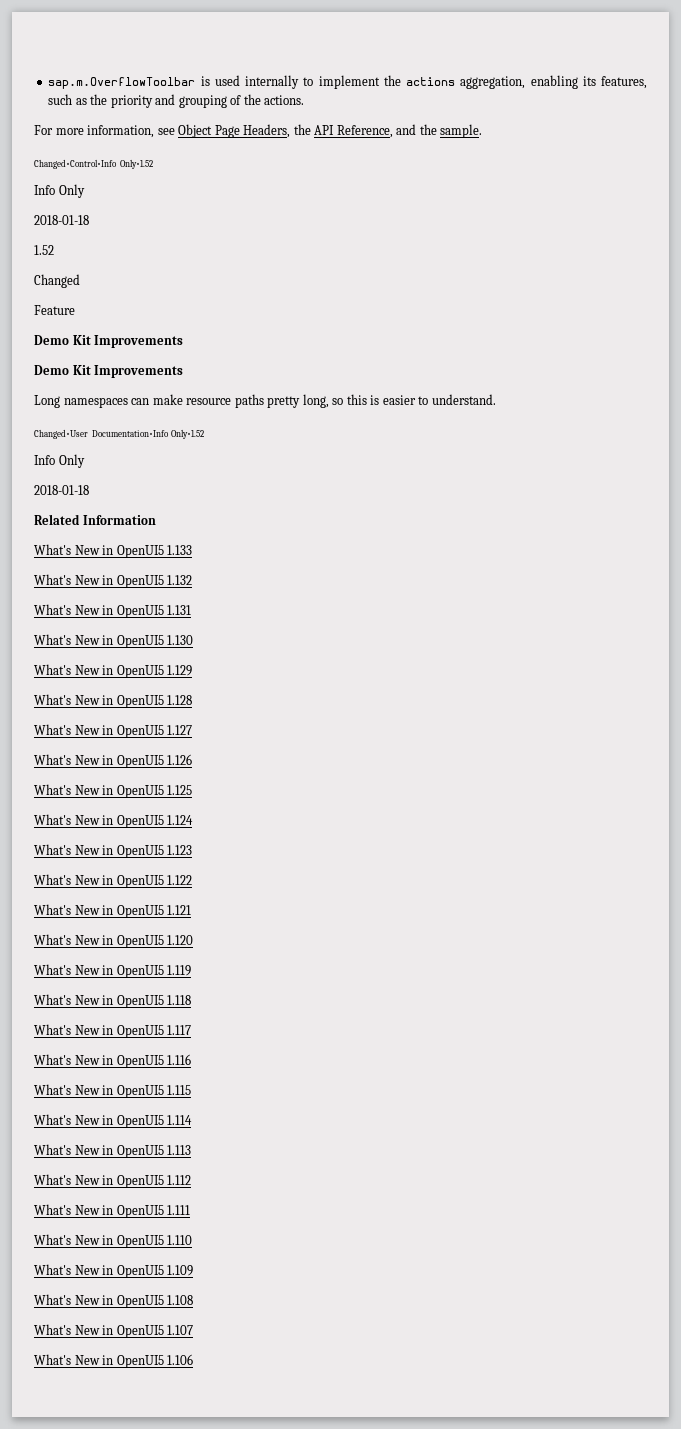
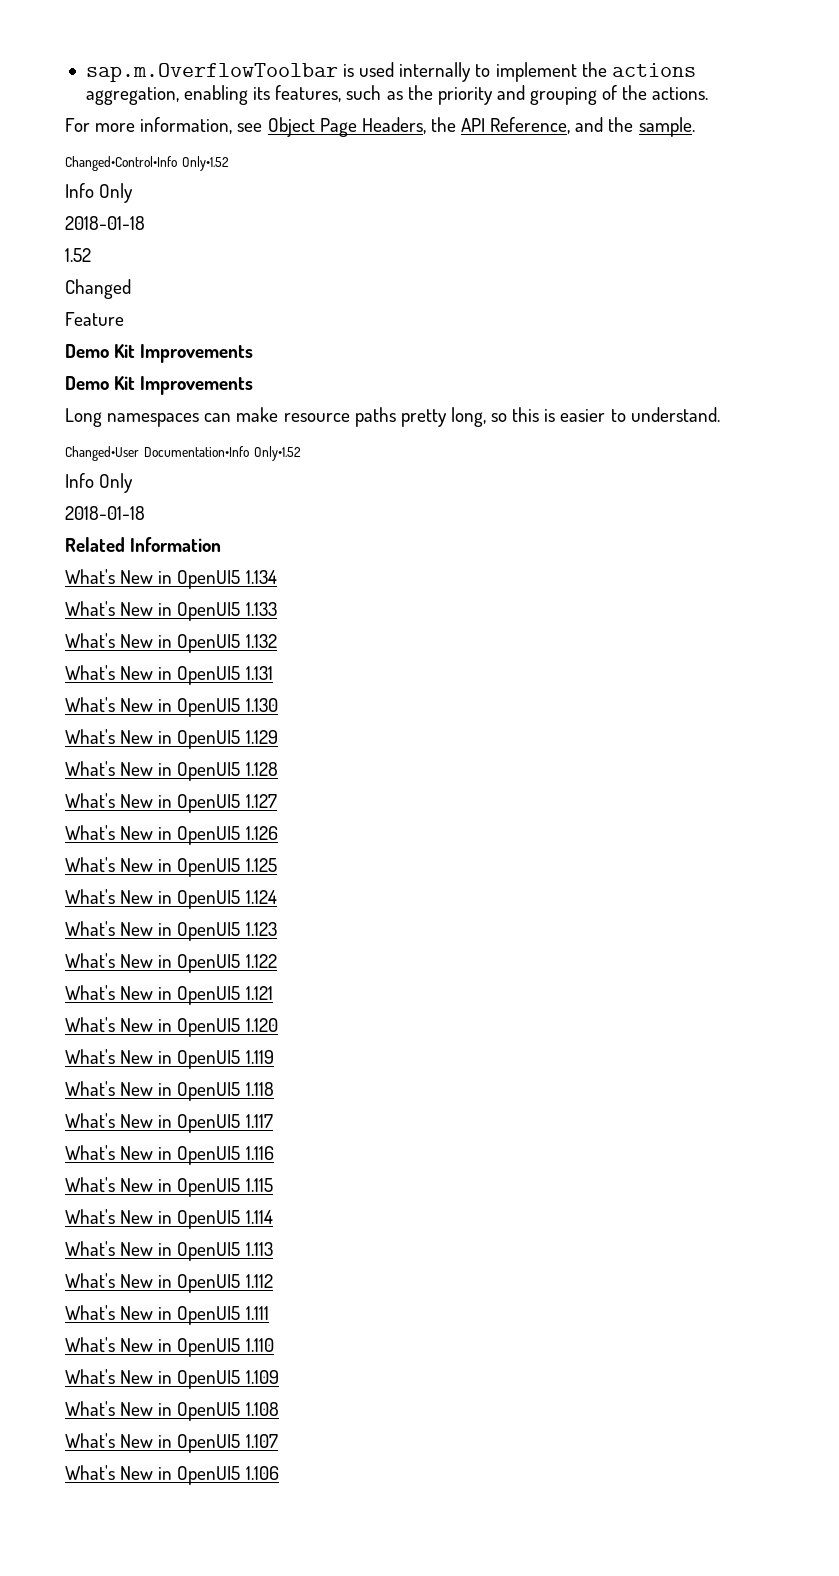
(156, 520) none -> [65,569,277,589] // What's New in OpenUI5 1.134

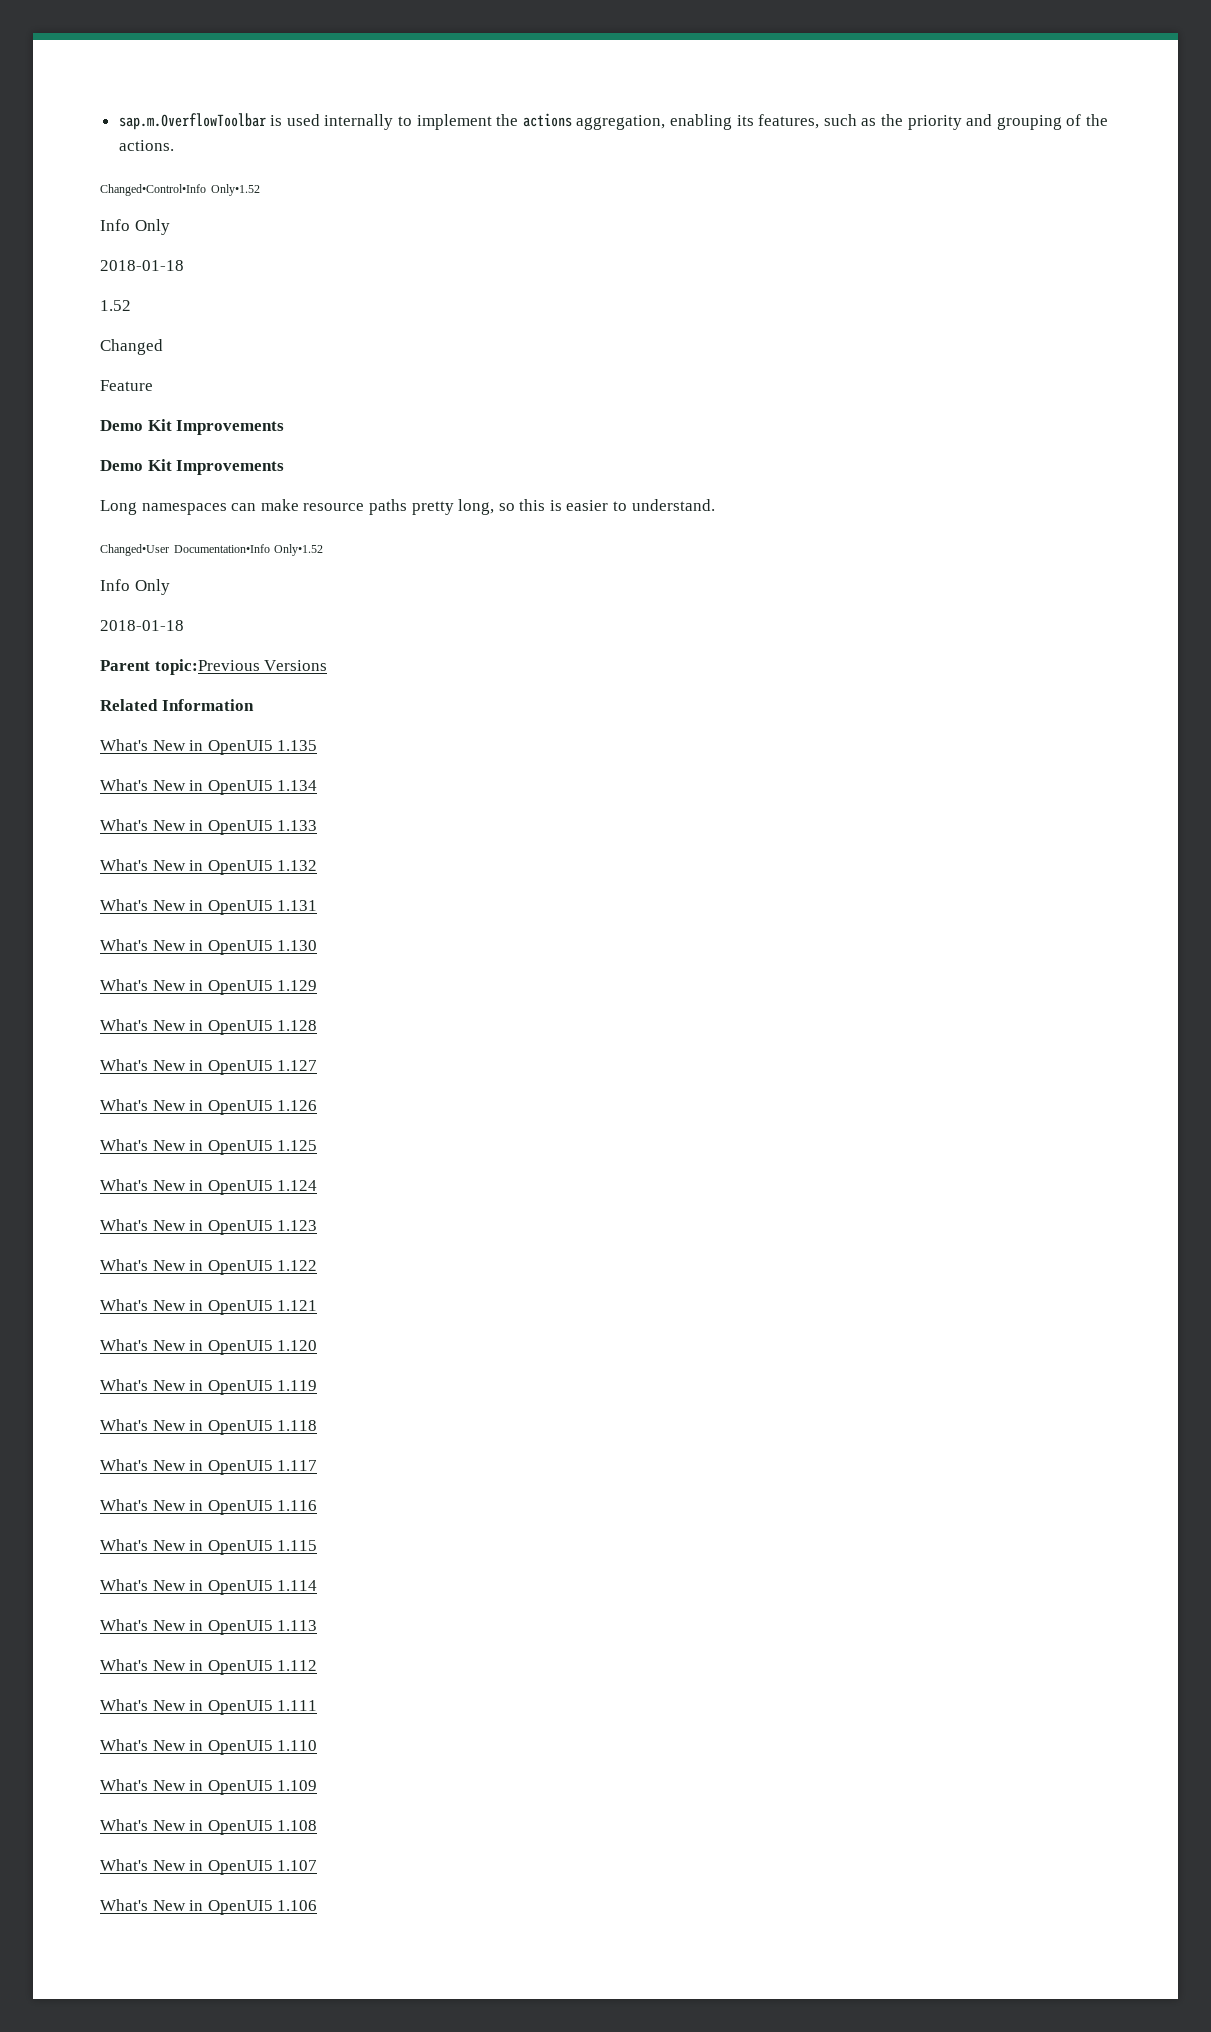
[65,117,695,137] // For more information, see Object Page Headers, the API Reference, and the sample. -> (174, 145) none
(145, 513) none -> [100,659,328,675] // Parent topic:Previous Versions
(222, 544) none -> [100,739,318,755] // What's New in OpenUI5 1.135

